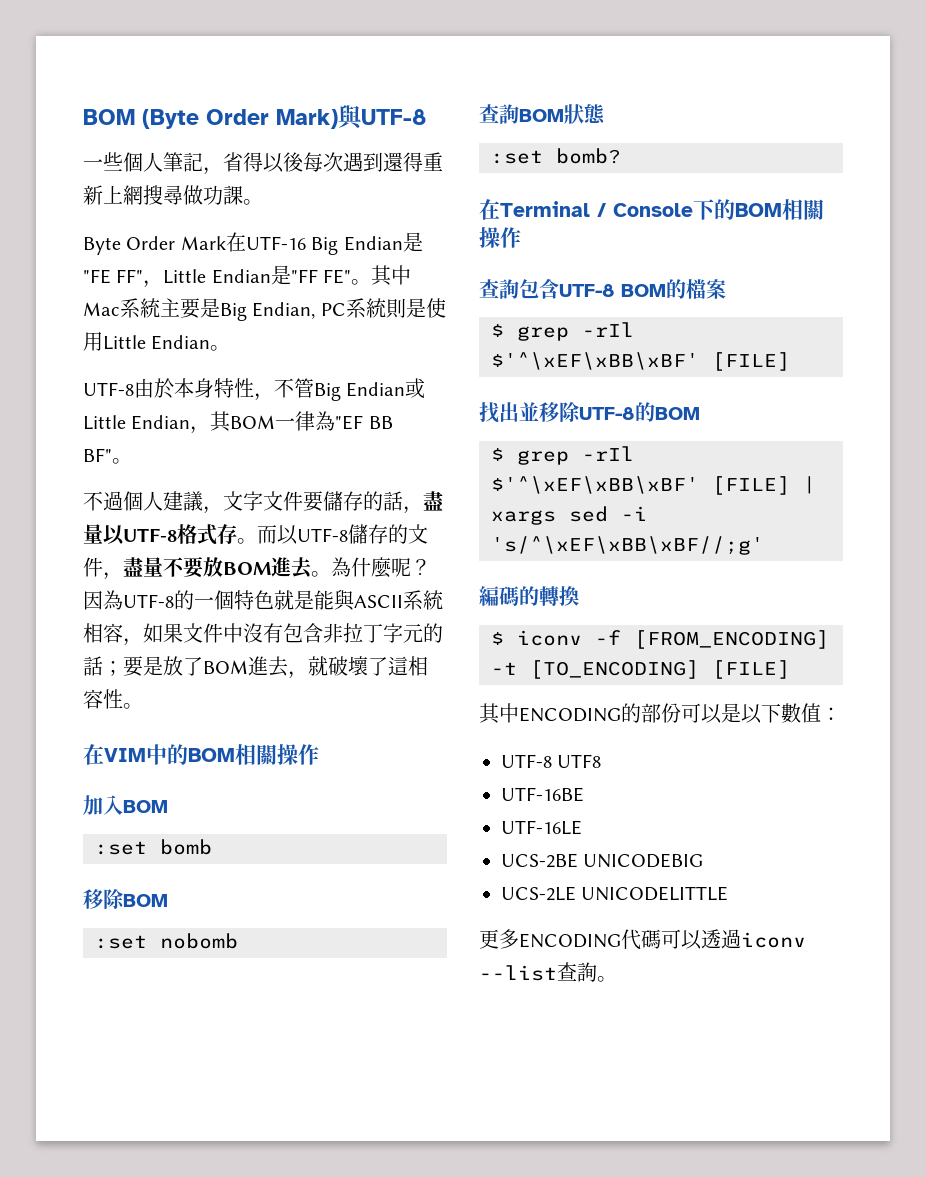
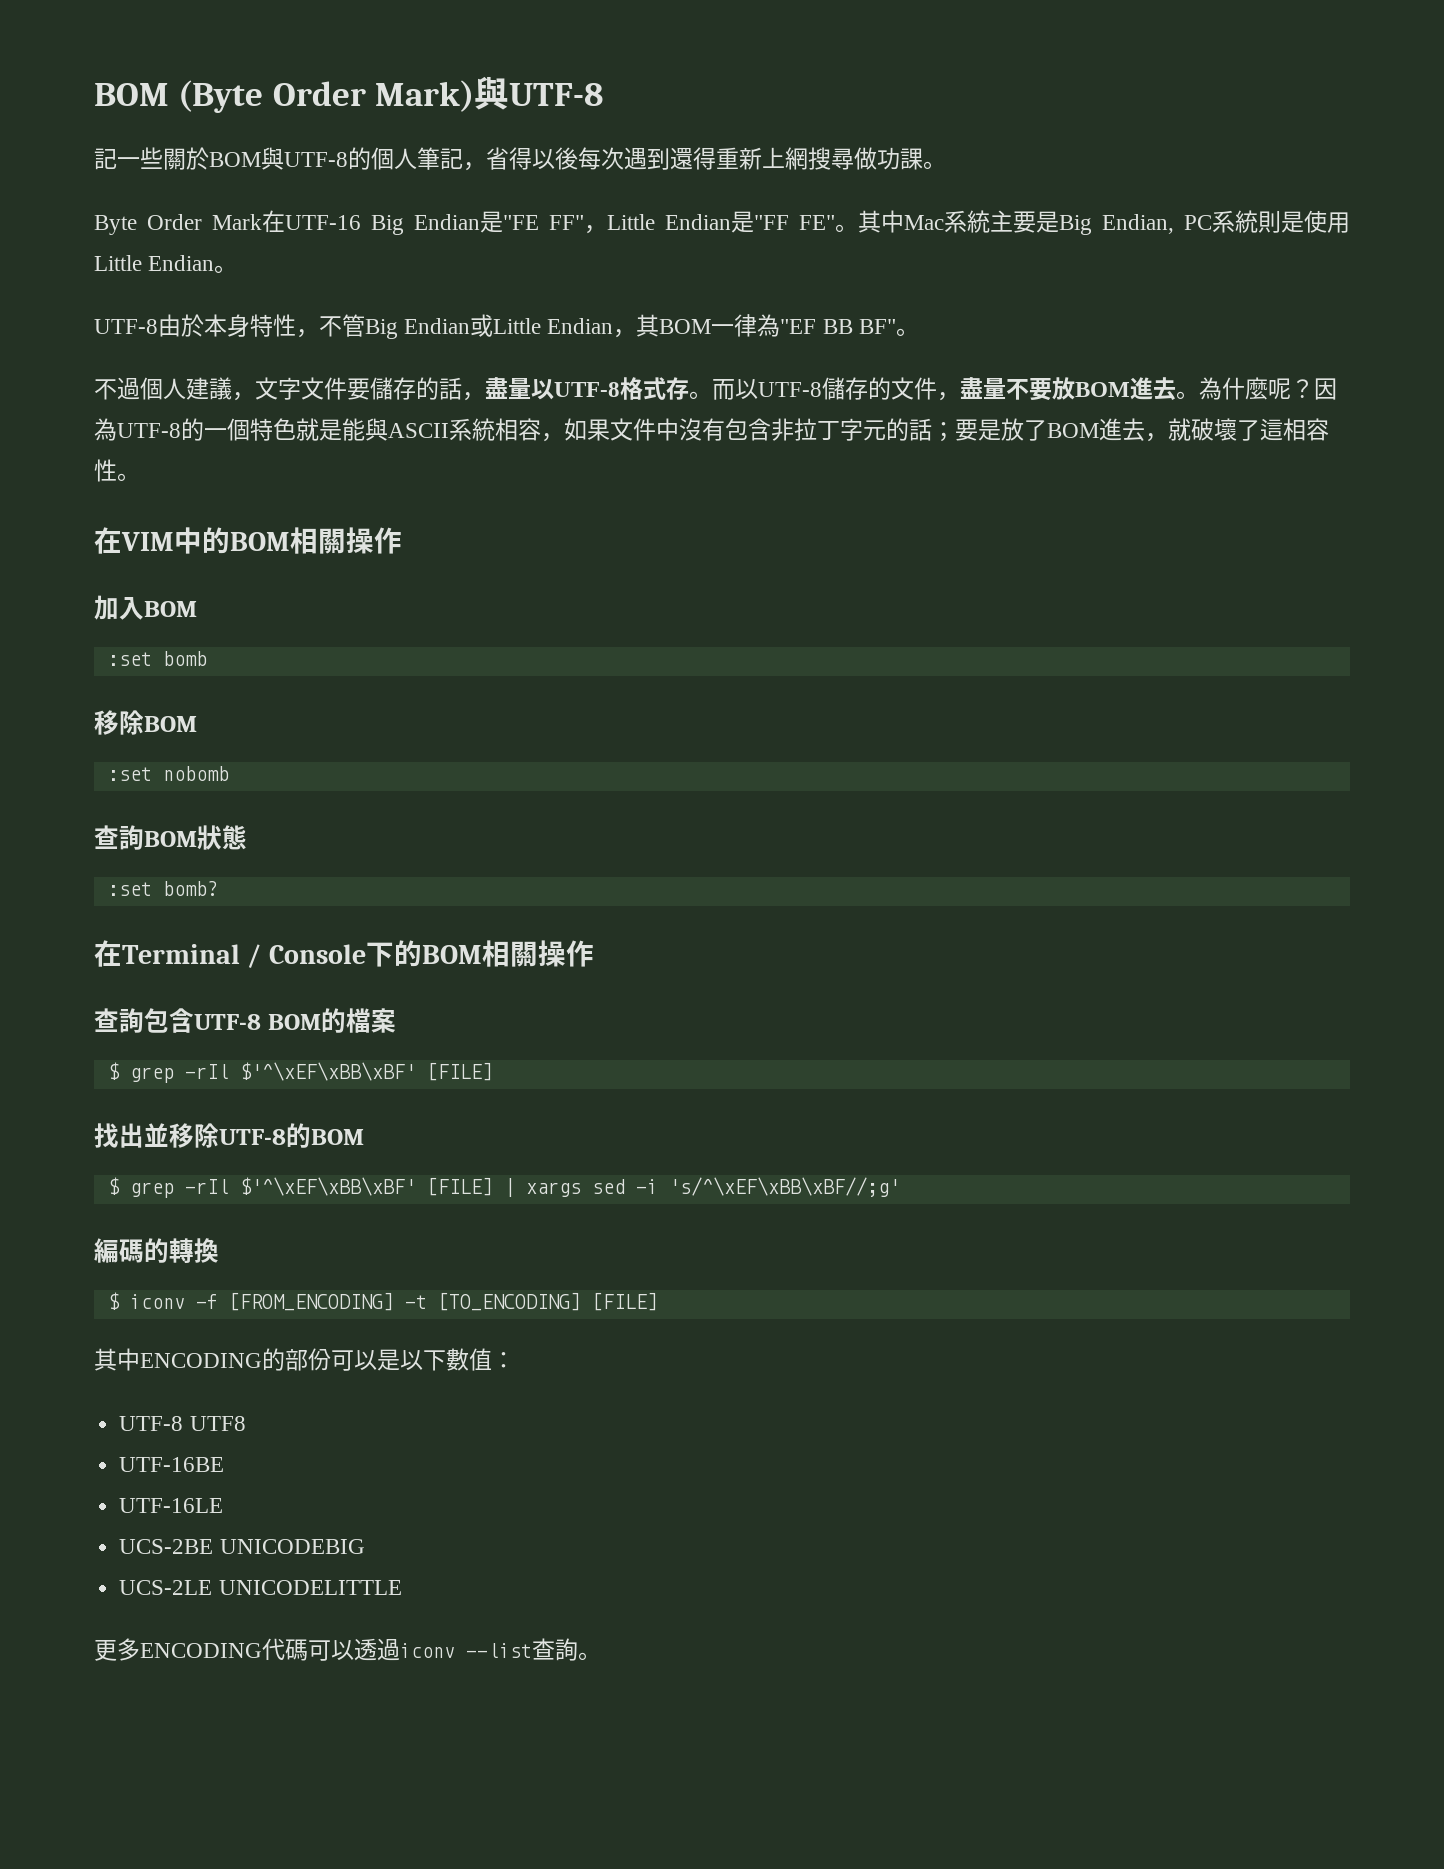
[83,152,123,171] 一些 -> [94,147,371,170] 記一些關於BOM與UTF-8的

